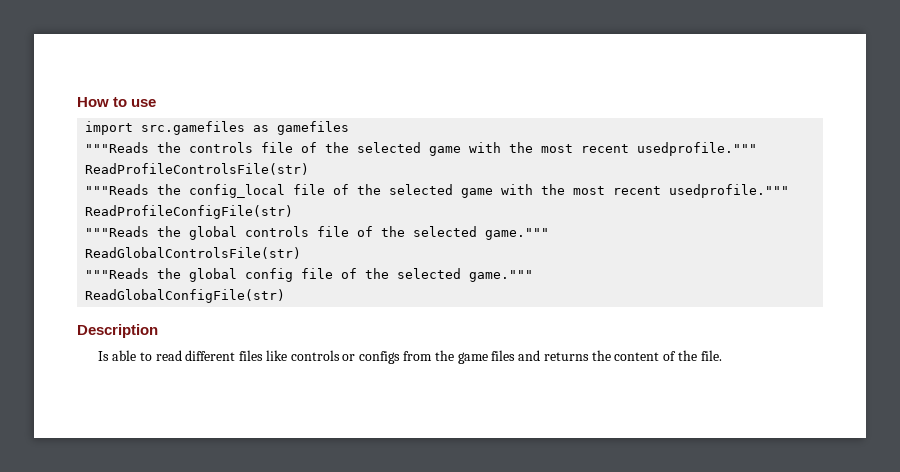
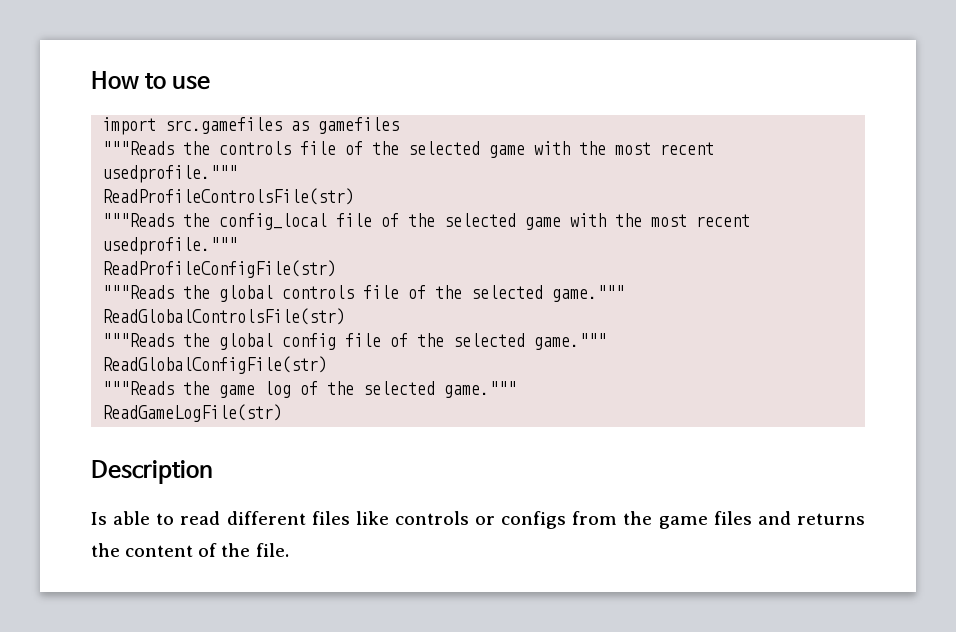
(286, 296) none -> [102,381,517,398] [102,404,283,422] // """Reads the game log of the selected game.""" // ReadGameLogFile(str)

